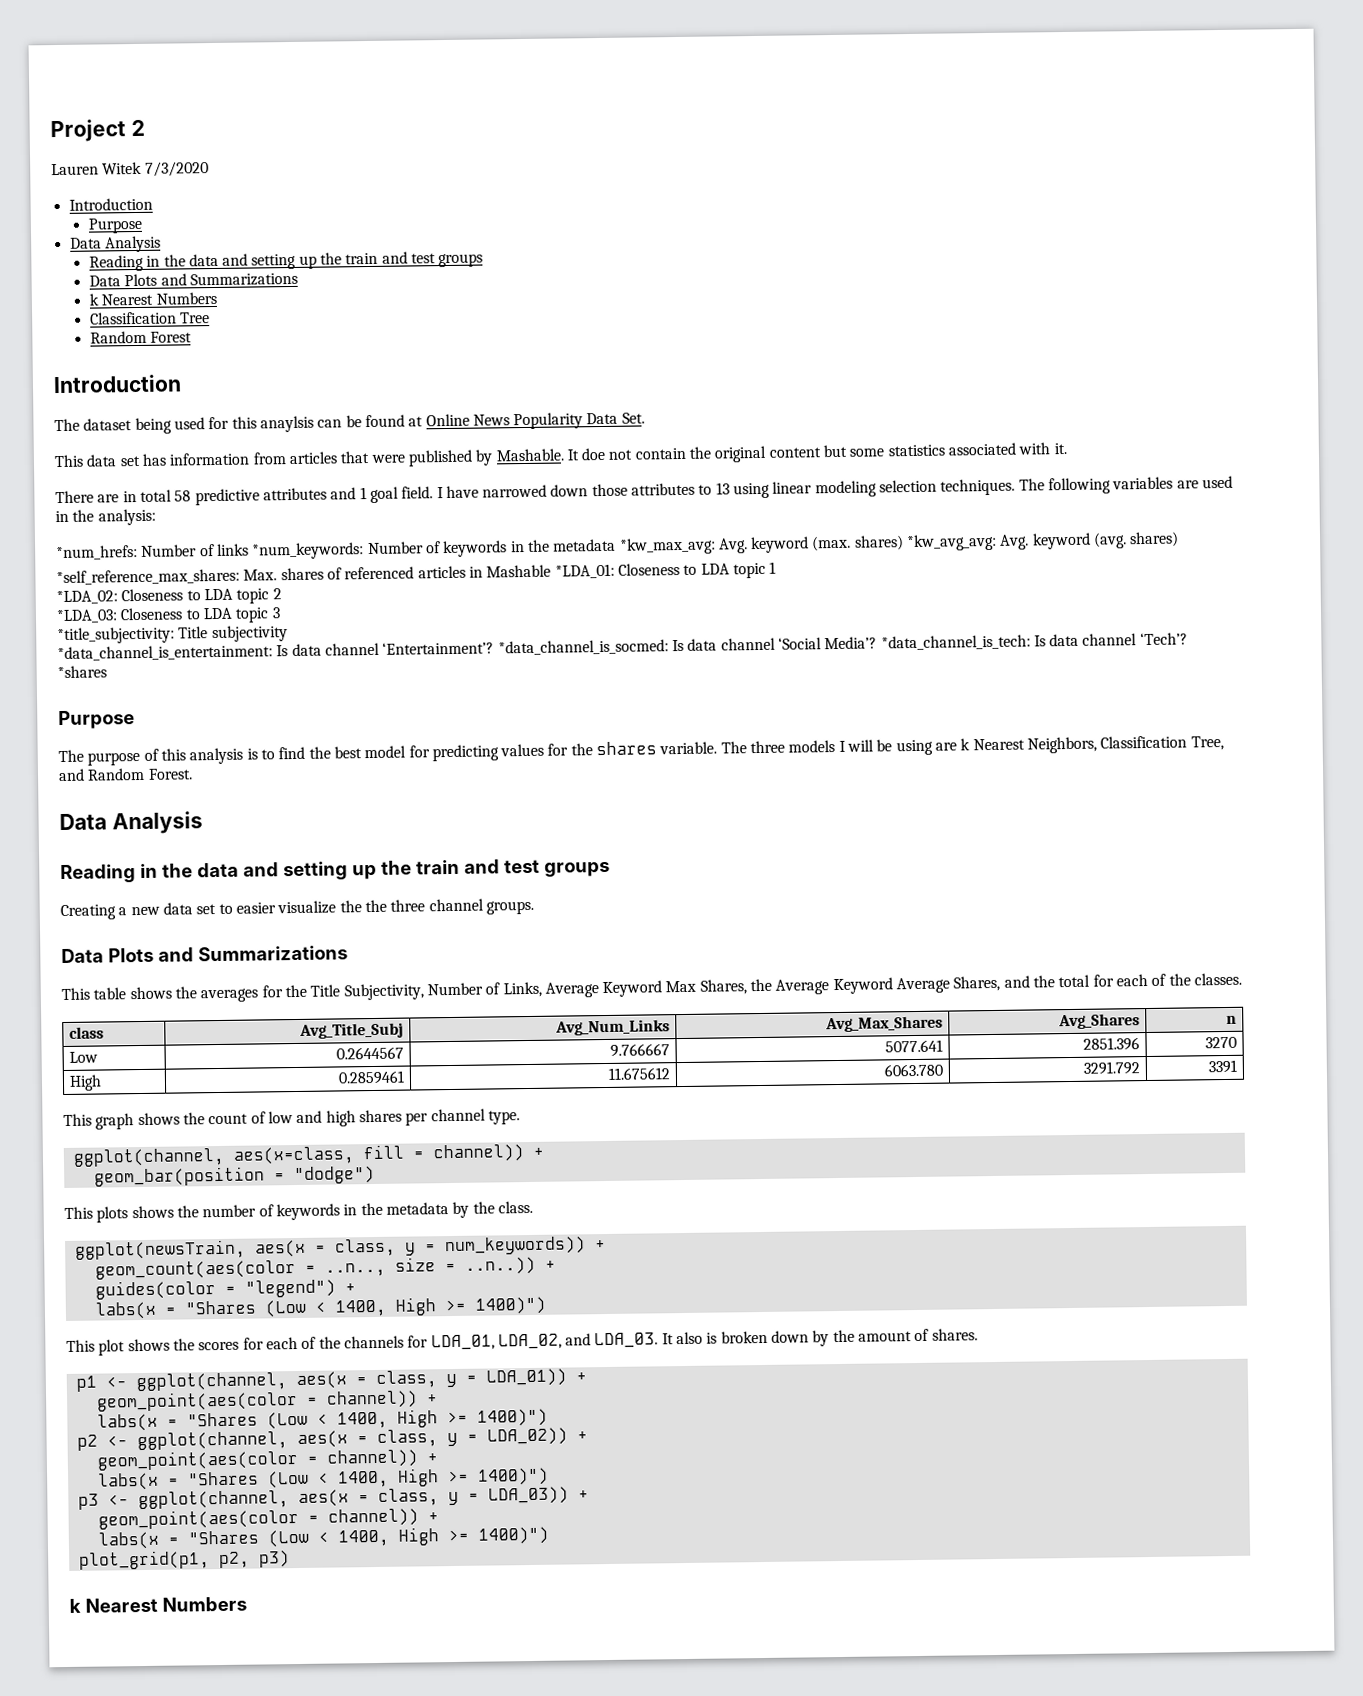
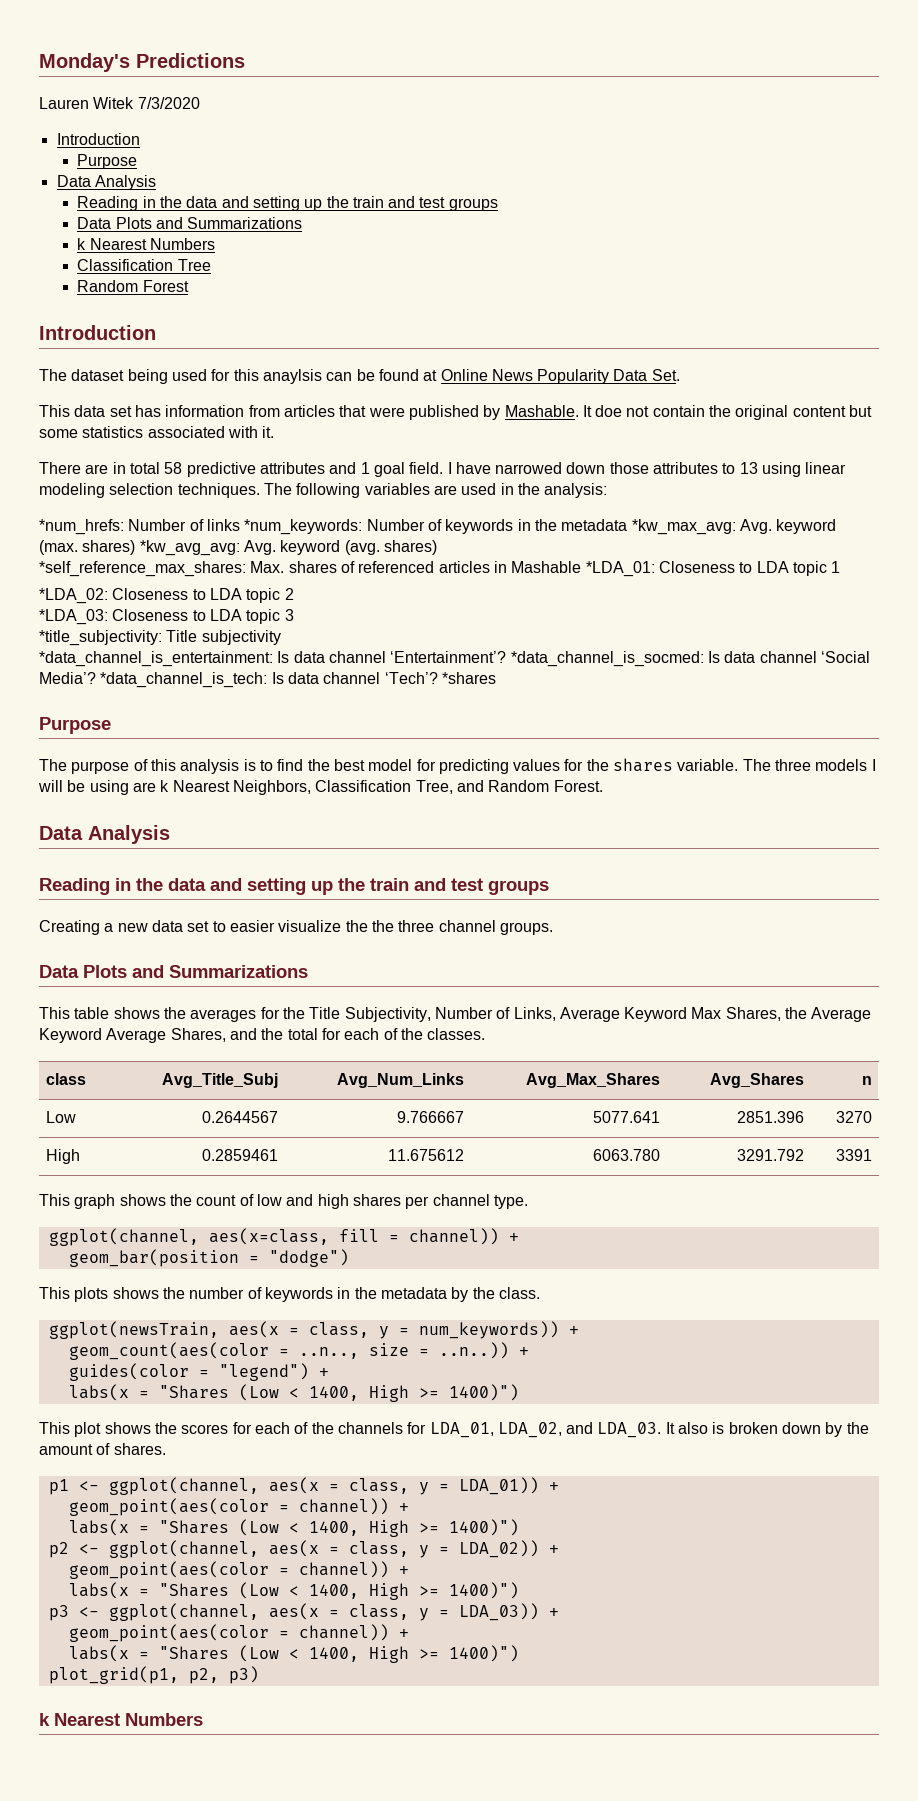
[50,119,145,143] Project 2 -> [39,53,245,72] Monday's Predictions

